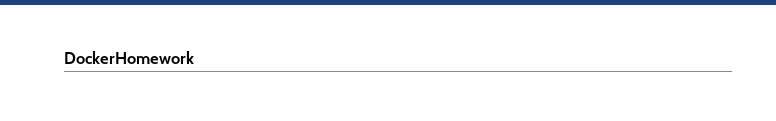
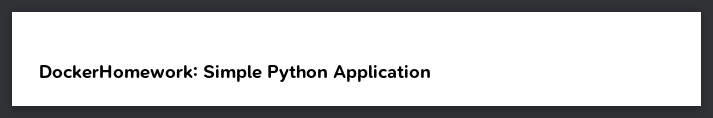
[64,51,194,64] DockerHomework -> [39,65,431,82] DockerHomework: Simple Python Application

